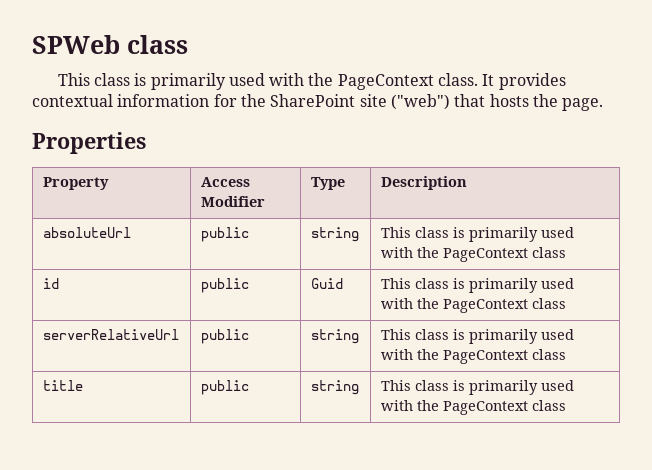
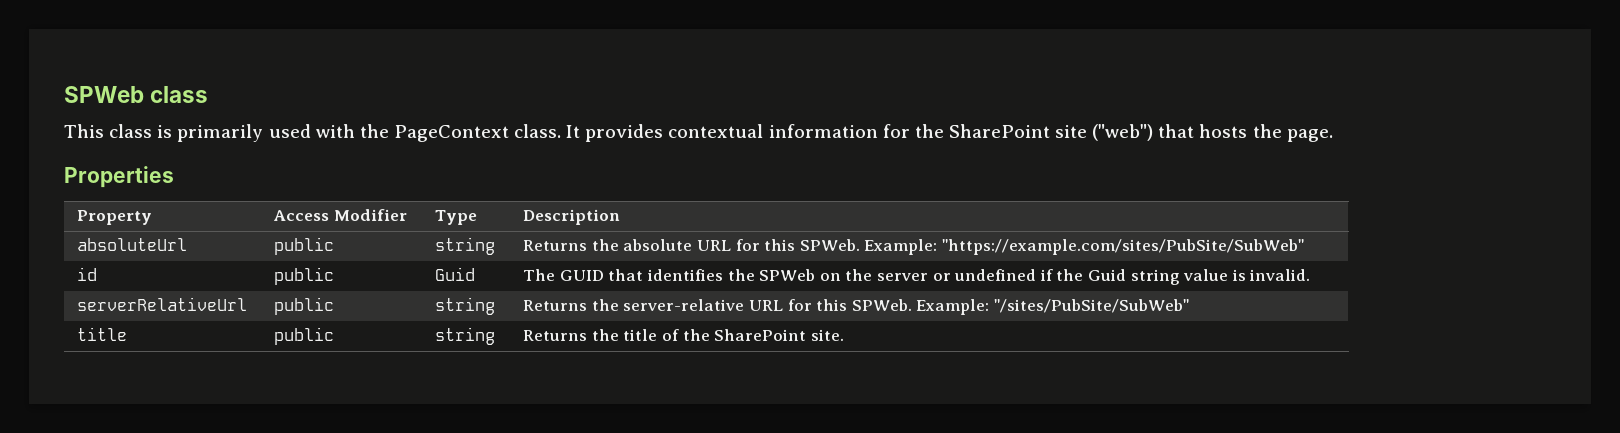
[380,227,574,242] [380,247,566,262] [42,278,59,289] [200,278,249,293] [310,278,343,289] [380,278,574,293] [380,298,566,313] [42,329,179,340] [200,329,249,344] [310,329,359,344] [380,329,574,344] [380,349,566,364] [42,380,83,391] [200,380,249,395] [310,380,359,395] [380,380,574,395] [380,400,566,415] This class is primarily used with the PageContext class // id | public | Guid | This class is primarily used with the PageContext class // serverRelativeUrl | public | string | This class is primarily used with the PageContext class // title | public | string | This class is primarily used with the PageContext class -> [523,239,1304,255] [77,267,98,281] [274,267,335,285] [435,267,476,281] [523,269,1311,285] [77,297,248,311] [274,297,335,315] [435,297,496,315] [523,299,1189,315] [77,327,128,341] [274,327,335,345] [435,327,496,345] [523,329,844,341] Returns the absolute URL for this SPWeb. Example: "https://example.com/sites/PubSite/SubWeb" // id | public | Guid | The GUID that identifies the SPWeb on the server or undefined if the Guid string value is invalid. // serverRelativeUrl | public | string | Returns the server-relative URL for this SPWeb. Example: "/sites/PubSite/SubWeb" // title | public | string | Returns the title of the SharePoint site.

